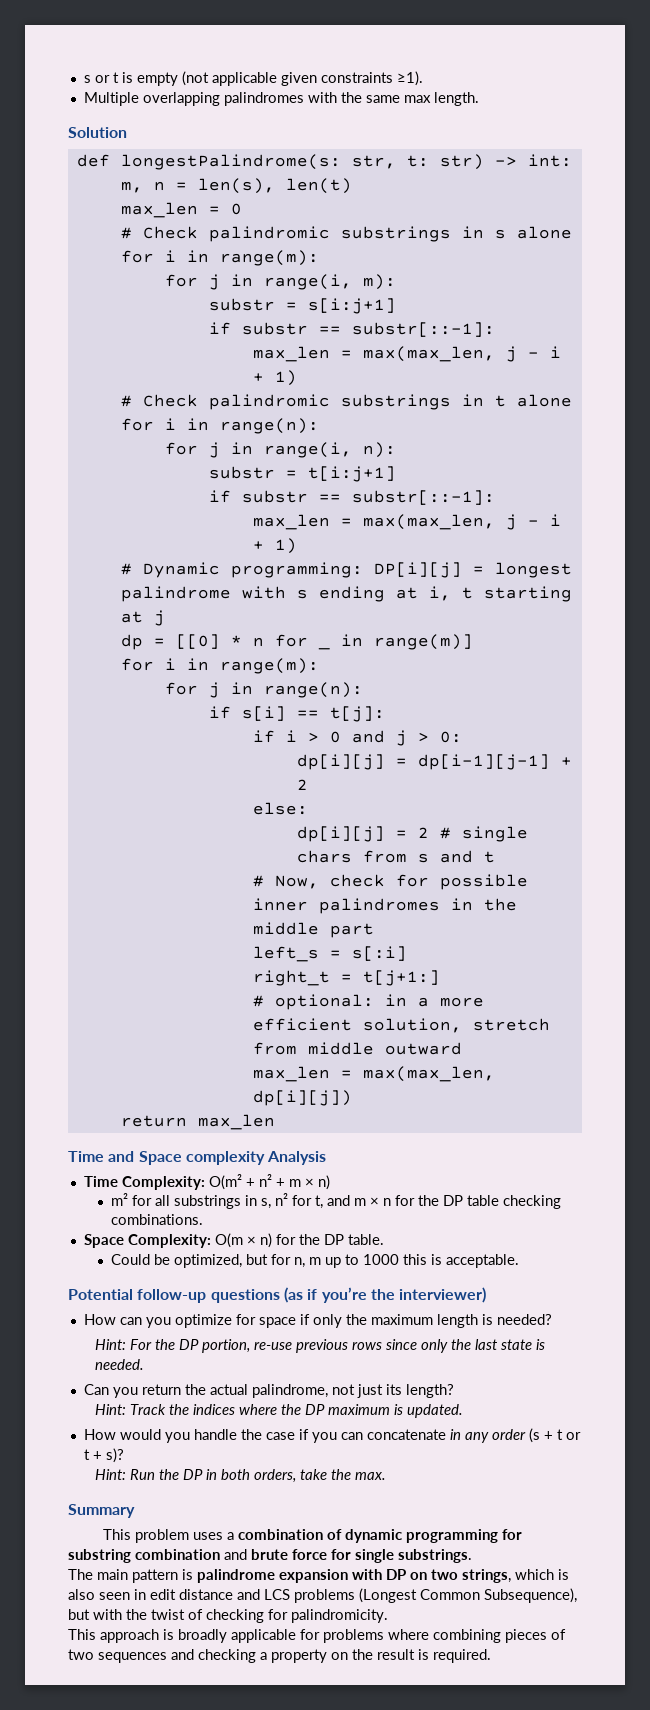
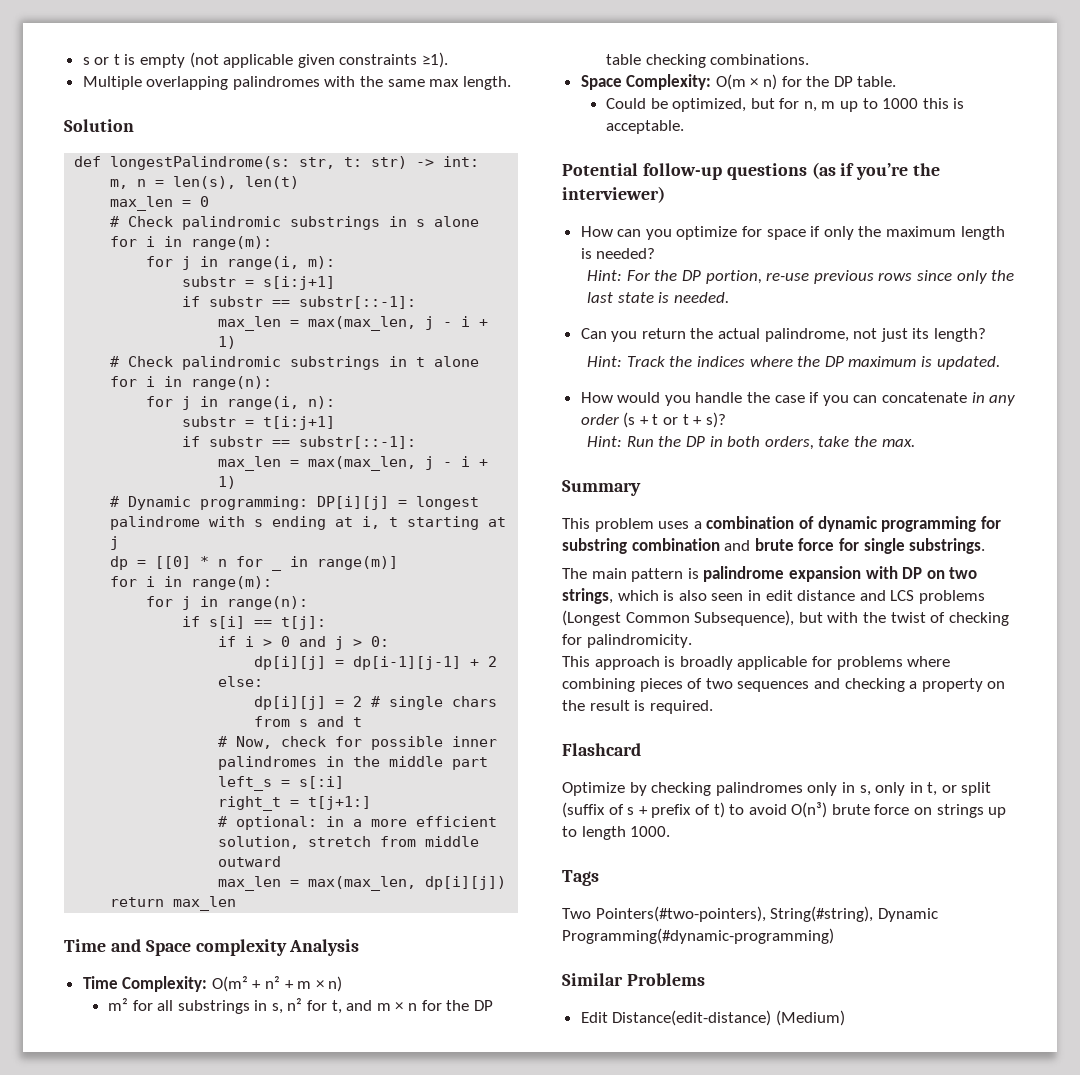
(491, 1656) none -> [562,743,641,756] [562,782,992,796] [562,802,1007,818] [562,826,671,840] [562,870,599,886] [562,906,938,922] [562,928,834,944] [562,973,705,986] [580,1010,845,1026] // Flashcard // Optimize by checking palindromes only in s, only in t, or split (suffix of s + prefix of t) to avoid O(n³) brute force on strings up to length 1000. // Tags // Two Pointers(#two-pointers), String(#string), Dynamic Programming(#dynamic-programming) // Similar Problems // Edit Distance(edit-distance) (Medium)

